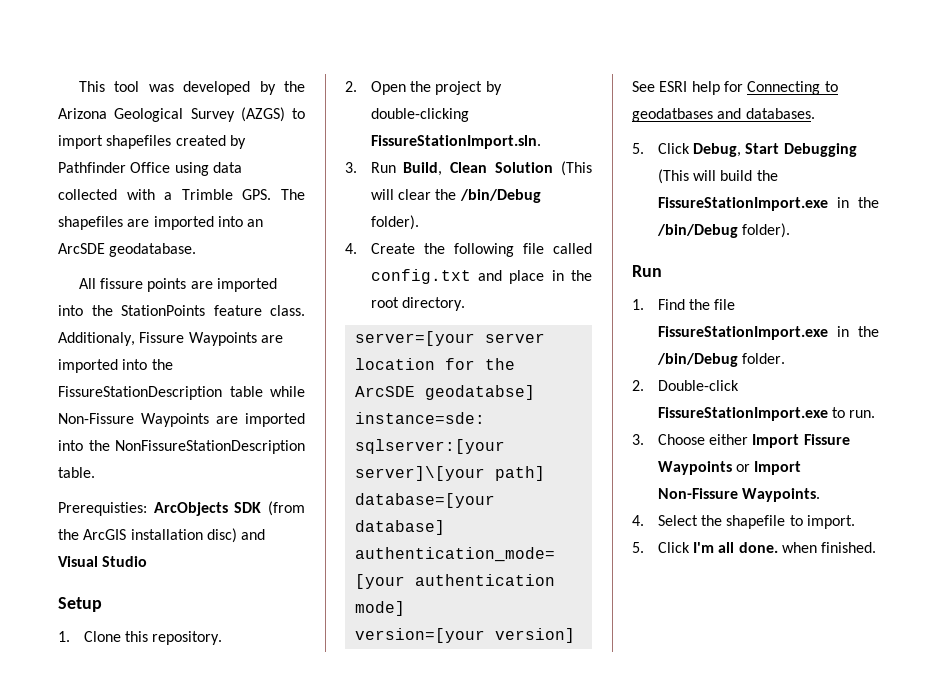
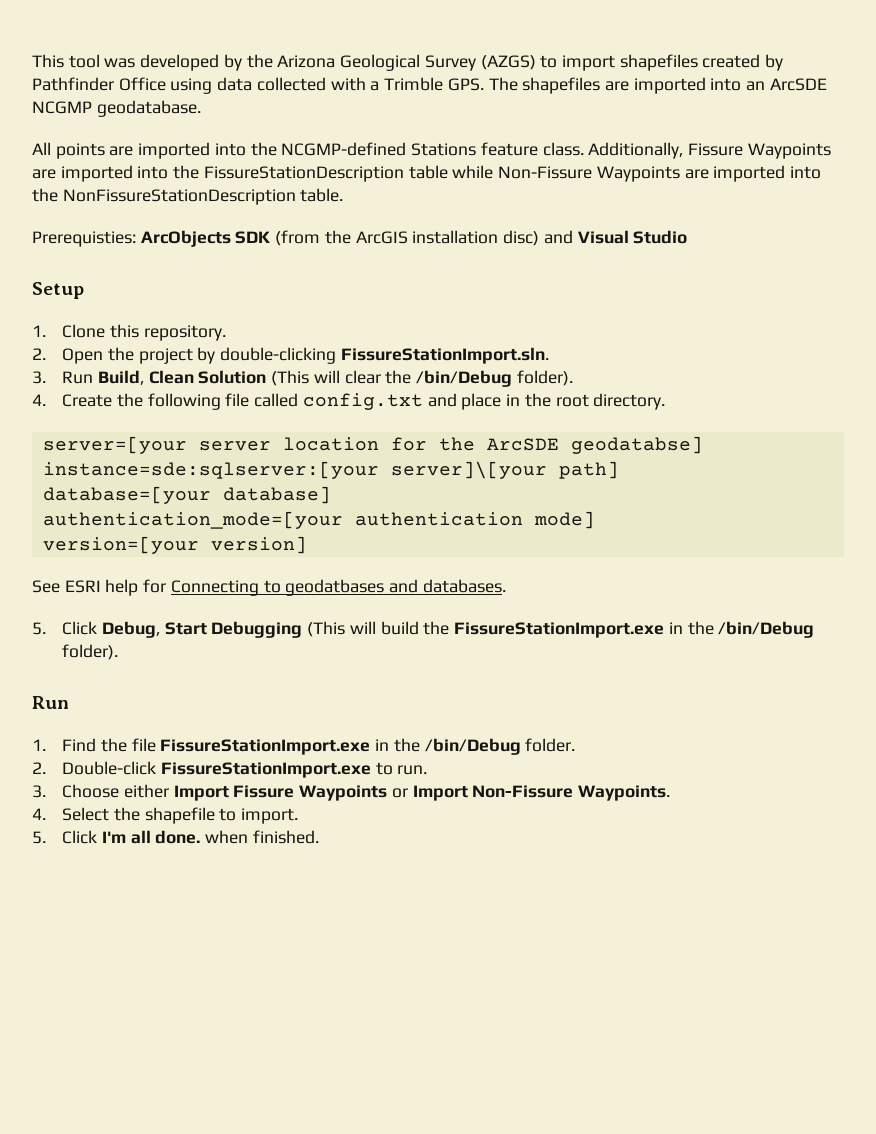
(105, 248) none -> [32,101,92,114] NCGMP
[100,278,144,289] fissure -> (51, 148) none
[121,305,205,316] StationPoints -> [281,142,477,156] NCGMP-defined Stations
[58,332,135,346] Additionaly, -> [588,142,684,159] Additionally,

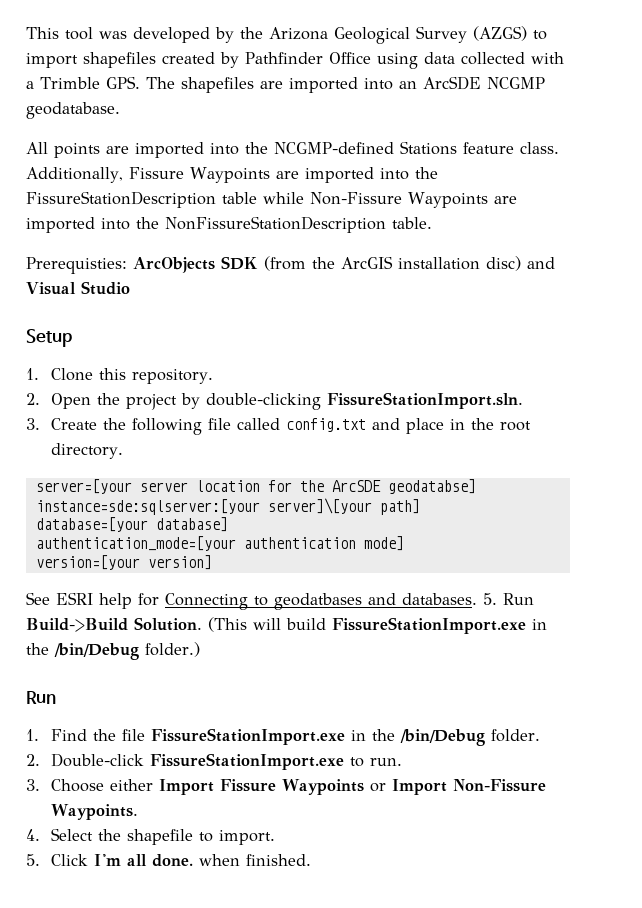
[62,370,573,387] [32,394,46,406] Run Build, Clean Solution (This will clear the /bin/Debug folder). // 4. -> (40, 424) none
[32,621,303,638] // 5. Click Debug, Start Debugging -> [483,593,534,605] [26,617,202,632] 5. Run Build->Build Solution.
[423,621,815,638] [62,644,119,660] the FissureStationImport.exe in the /bin/Debug folder). -> [332,617,547,634] [26,642,200,660] FissureStationImport.exe in the /bin/Debug folder.)

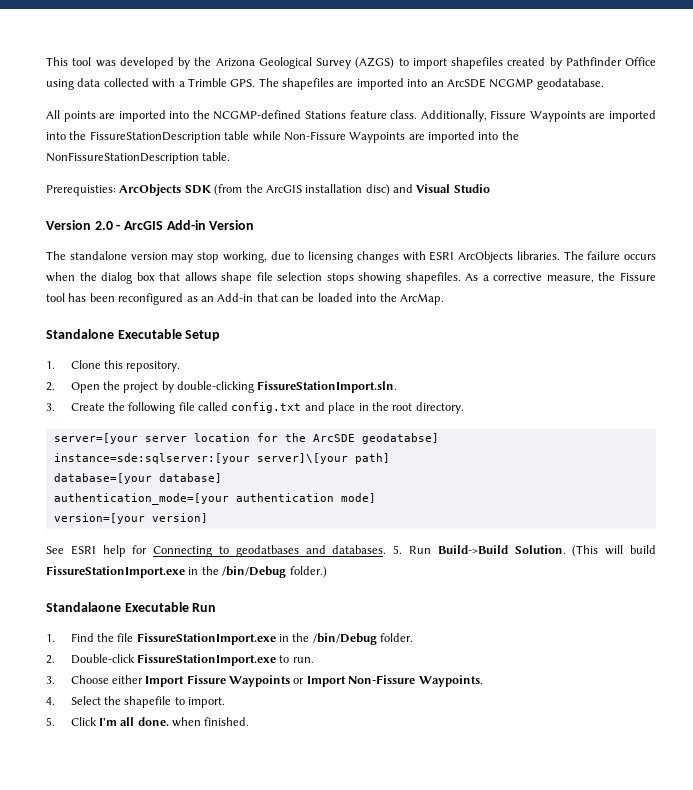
(130, 288) none -> [46,220,255,230] [46,251,656,263] [46,272,656,284] [46,293,444,305] [46,329,182,339] Version 2.0 - ArcGIS Add-in Version // The standalone version may stop working, due to licensing changes with ESRI ArcObjects libraries. The failure occurs when the dialog box that allows shape file selection stops showing shapefiles. As a corrective measure, the Fissure tool has been reconfigured as an Add-in that can be loaded into the ArcMap. // Standalone Executable
(200, 649) none -> [46,602,189,612] Standalaone Executable

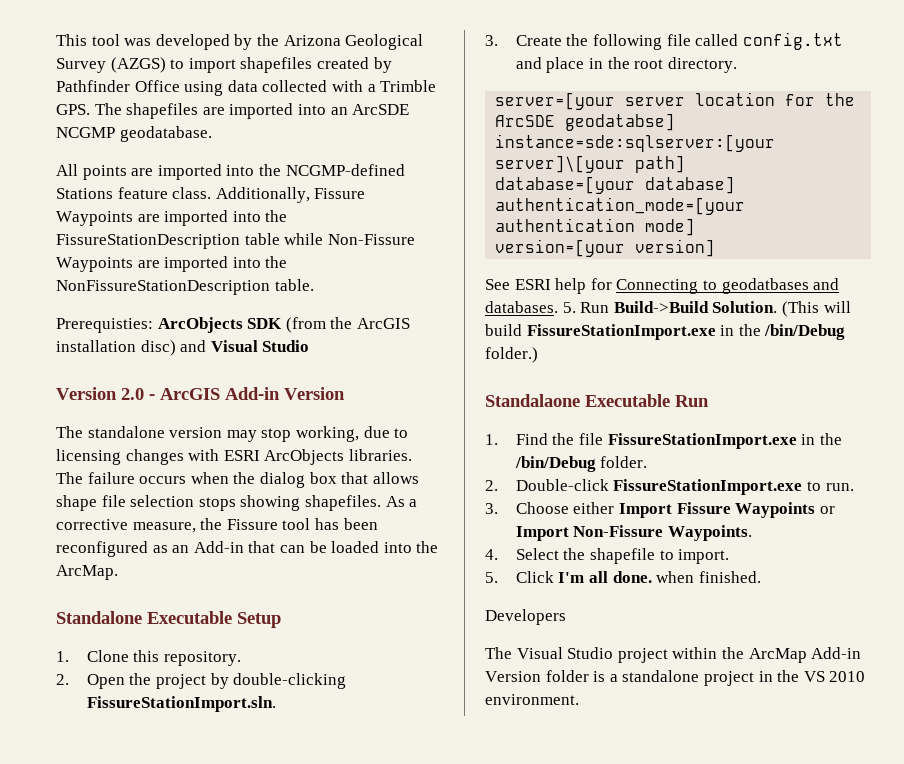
(250, 721) none -> [485,609,566,625] [485,647,862,663] [485,670,866,686] [485,694,579,705] // Developers // The Visual Studio project within the ArcMap Add-in Version folder is a standalone project in the VS 2010 environment.

